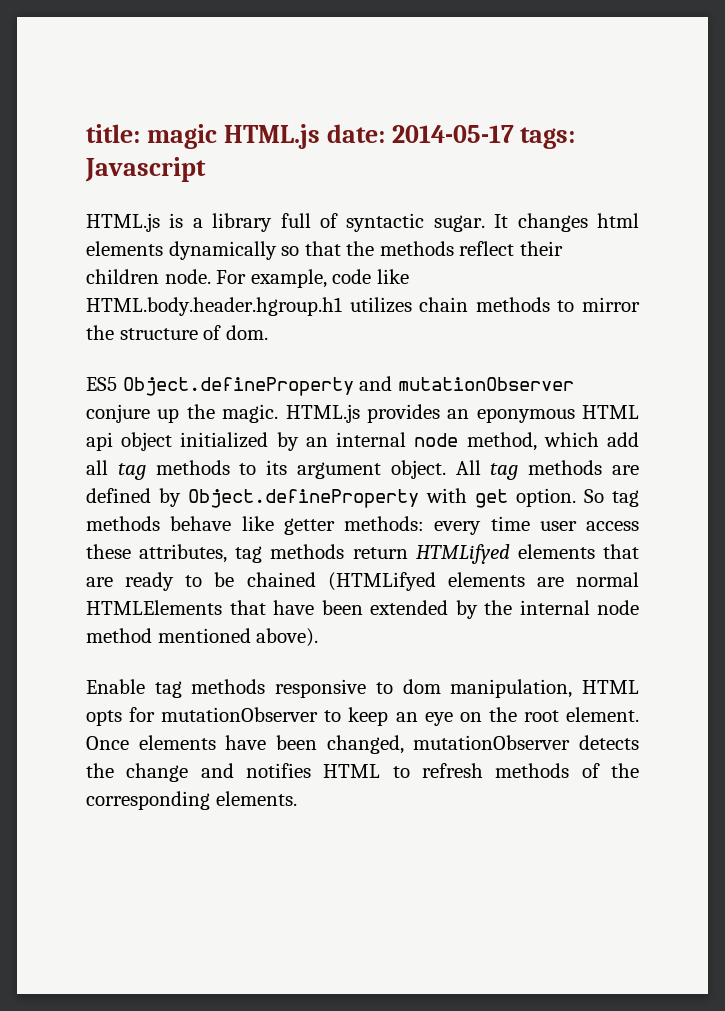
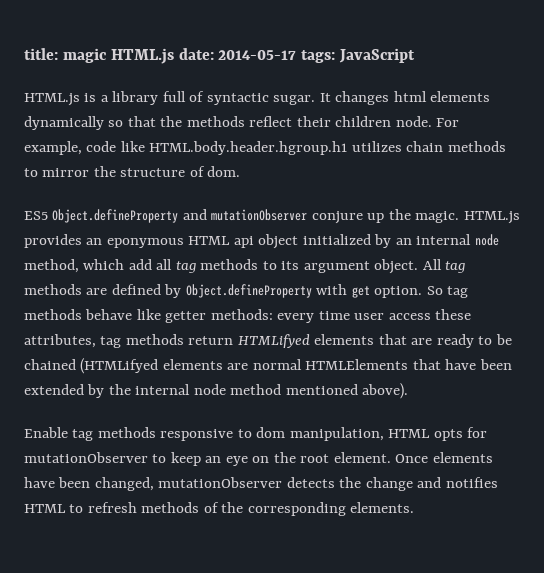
[85,157,206,182] Javascript -> [339,48,416,63] JavaScript

